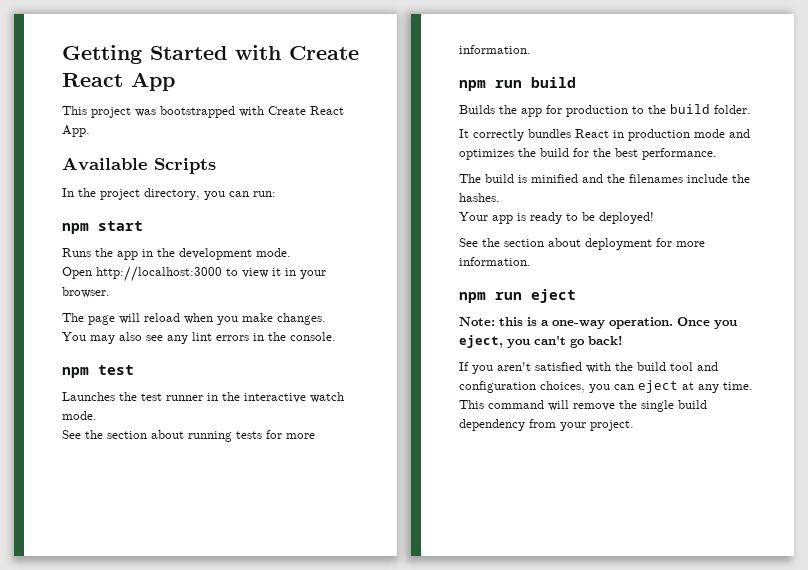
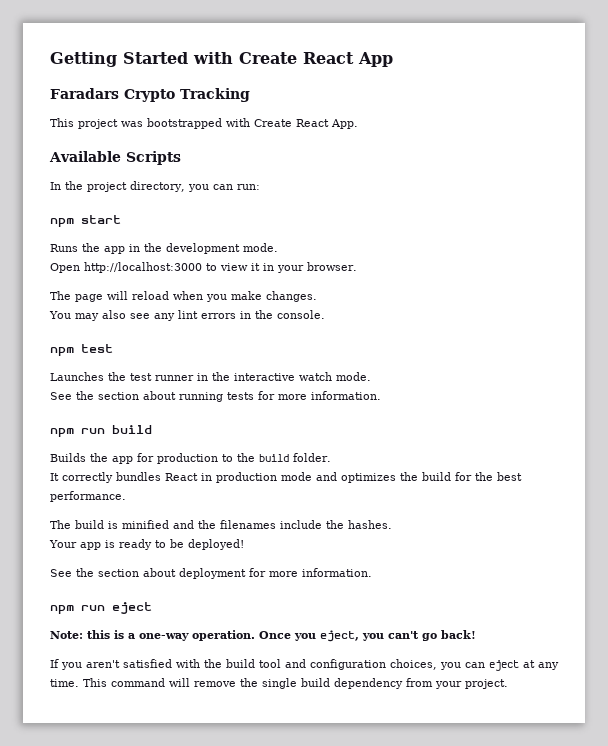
(175, 81) none -> [50,88,250,102] // Faradars Crypto Tracking

